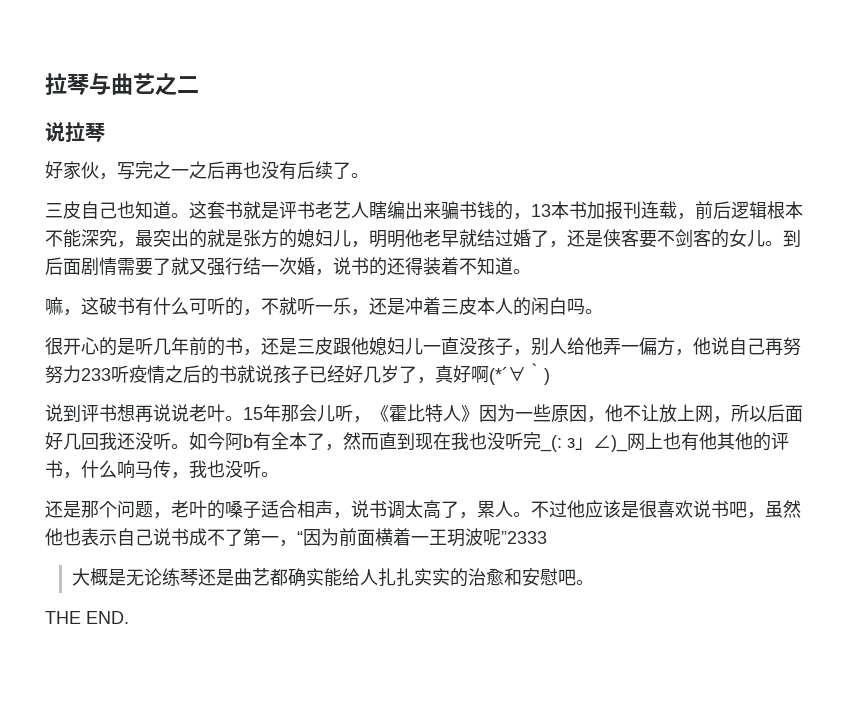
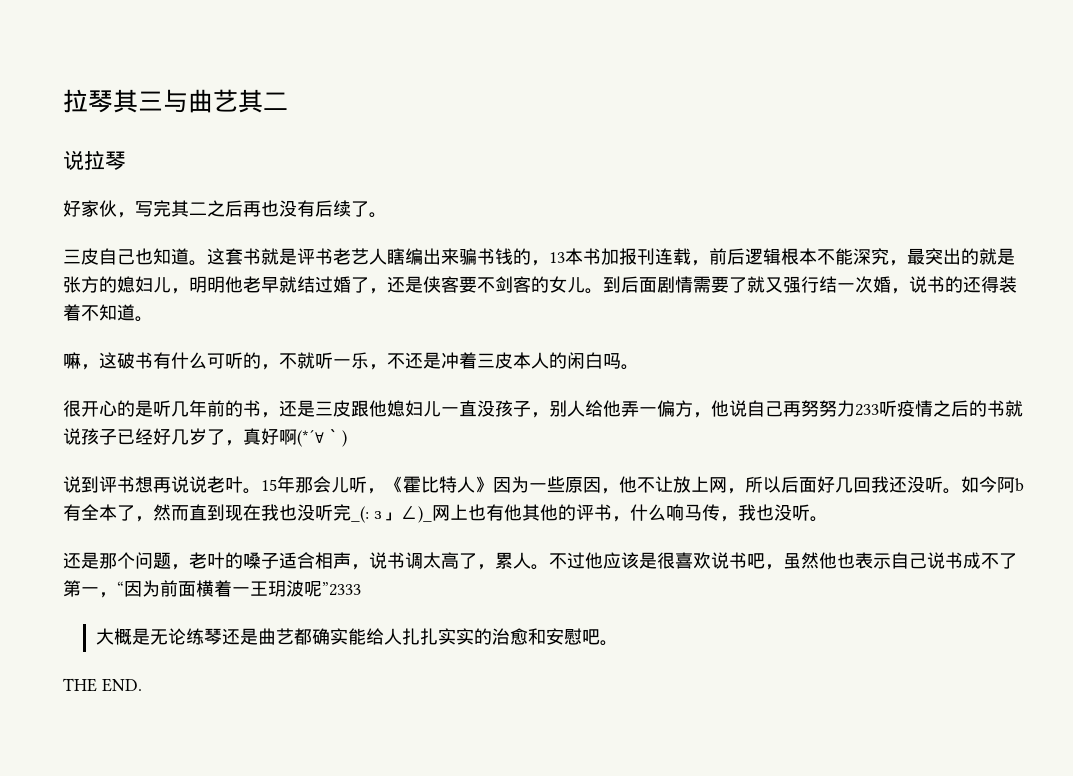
[45,73,177,95] 拉琴与曲艺之 -> [63,89,263,113] 拉琴其三与曲艺其
[153,161,189,179] 之一 -> [171,200,207,217] 其二
(369, 312) none -> [387,353,405,369] 不

